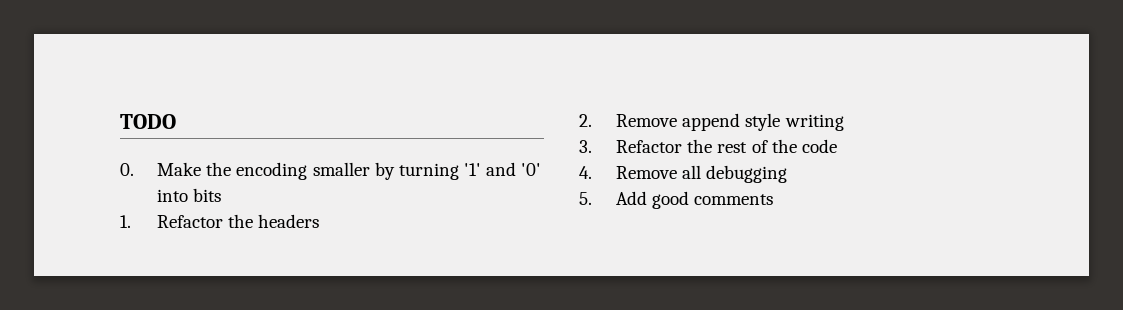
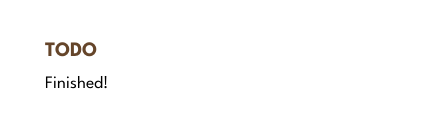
[120,162,542,180] [157,188,222,202] [120,214,320,228] [579,113,844,131] [579,139,837,153] [579,165,788,183] [579,191,774,209] 0. Make the encoding smaller by turning '1' and '0' into bits // 1. Refactor the headers // 2. Remove append style writing // 3. Refactor the rest of the code // 4. Remove all debugging // 5. Add good comments -> [45,75,108,89] Finished!

